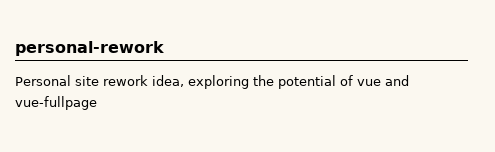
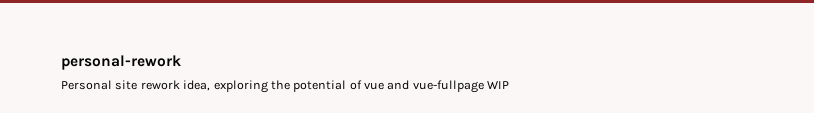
(97, 103) none -> [487,81,510,89] WIP

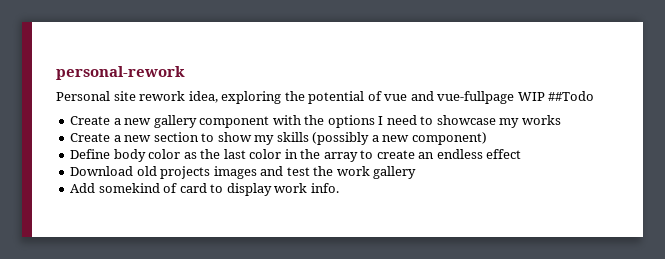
(510, 85) none -> [548,91,595,101] [70,115,561,128] [70,132,487,145] [70,149,522,162] [70,166,417,179] [70,183,339,196] ##Todo // Create a new gallery component with the options I need to showcase my works // Create a new section to show my skills (possibly a new component) // Define body color as the last color in the array to create an endless effect // Download old projects images and test the work gallery // Add somekind of card to display work info.

